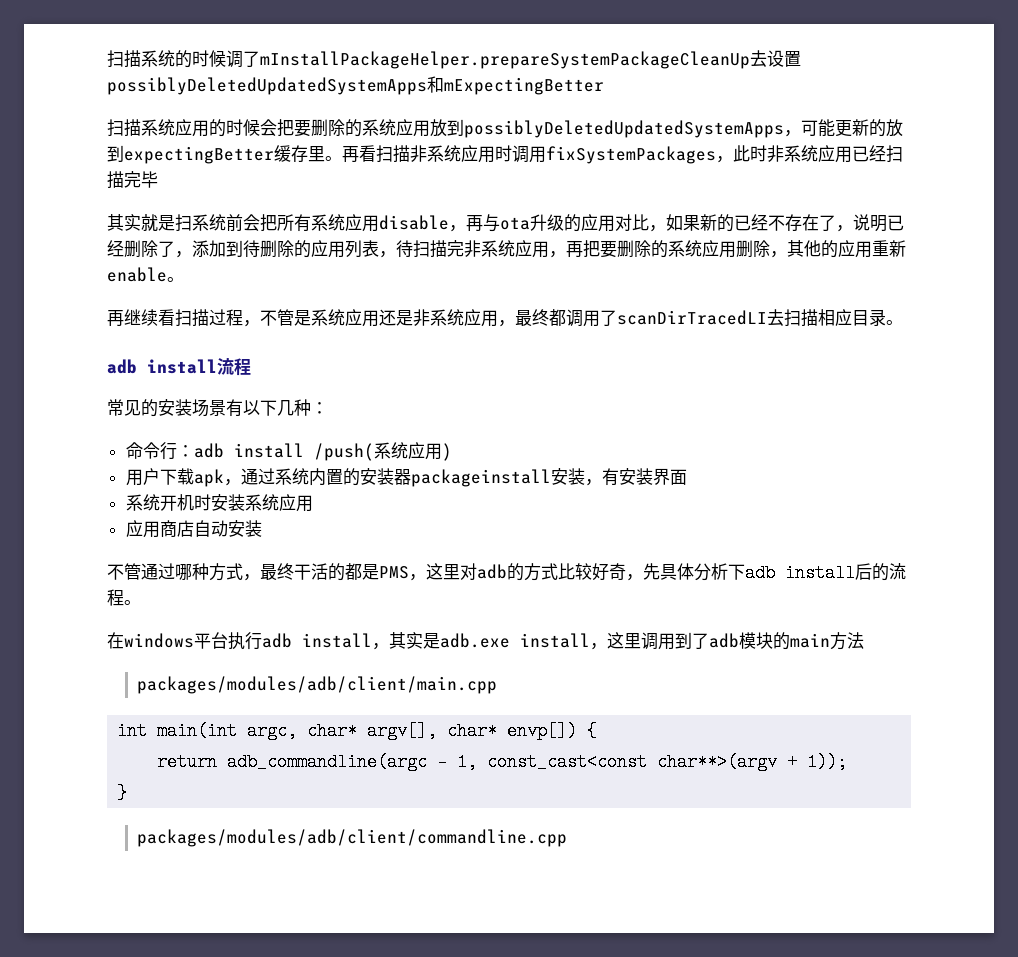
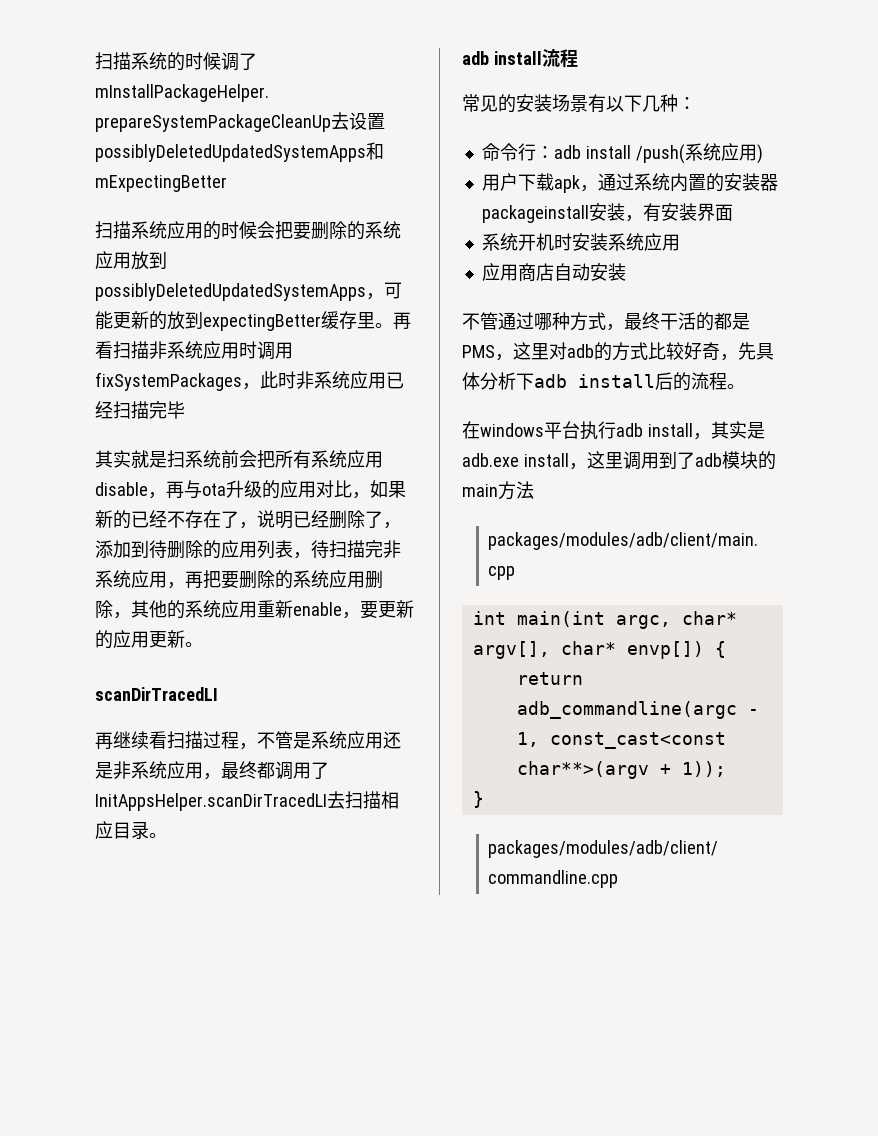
(838, 249) none -> [185,600,221,618] 系统
[167,277,184,282] 。 -> [342,600,414,619] [95,630,203,649] [95,687,218,701] ，要更新的应用更新。 // scanDirTracedLI
[617,310,767,325] scanDirTracedLI -> [95,793,327,811] InitAppsHelper.scanDirTracedLI

